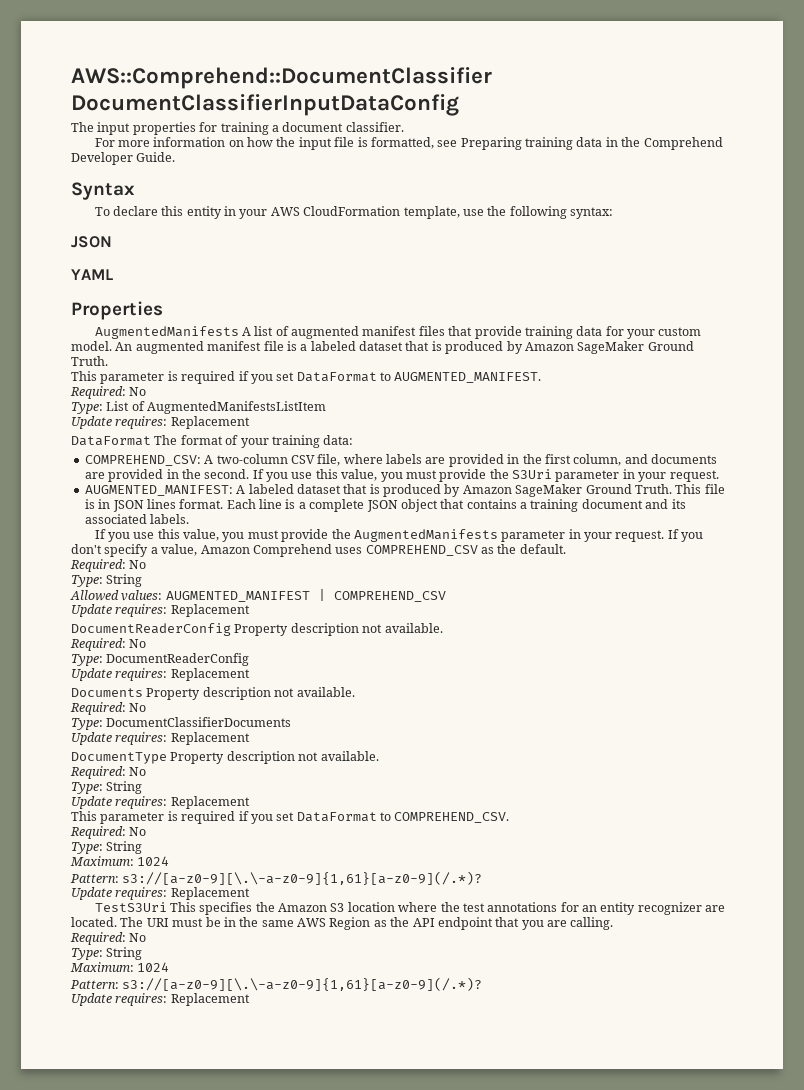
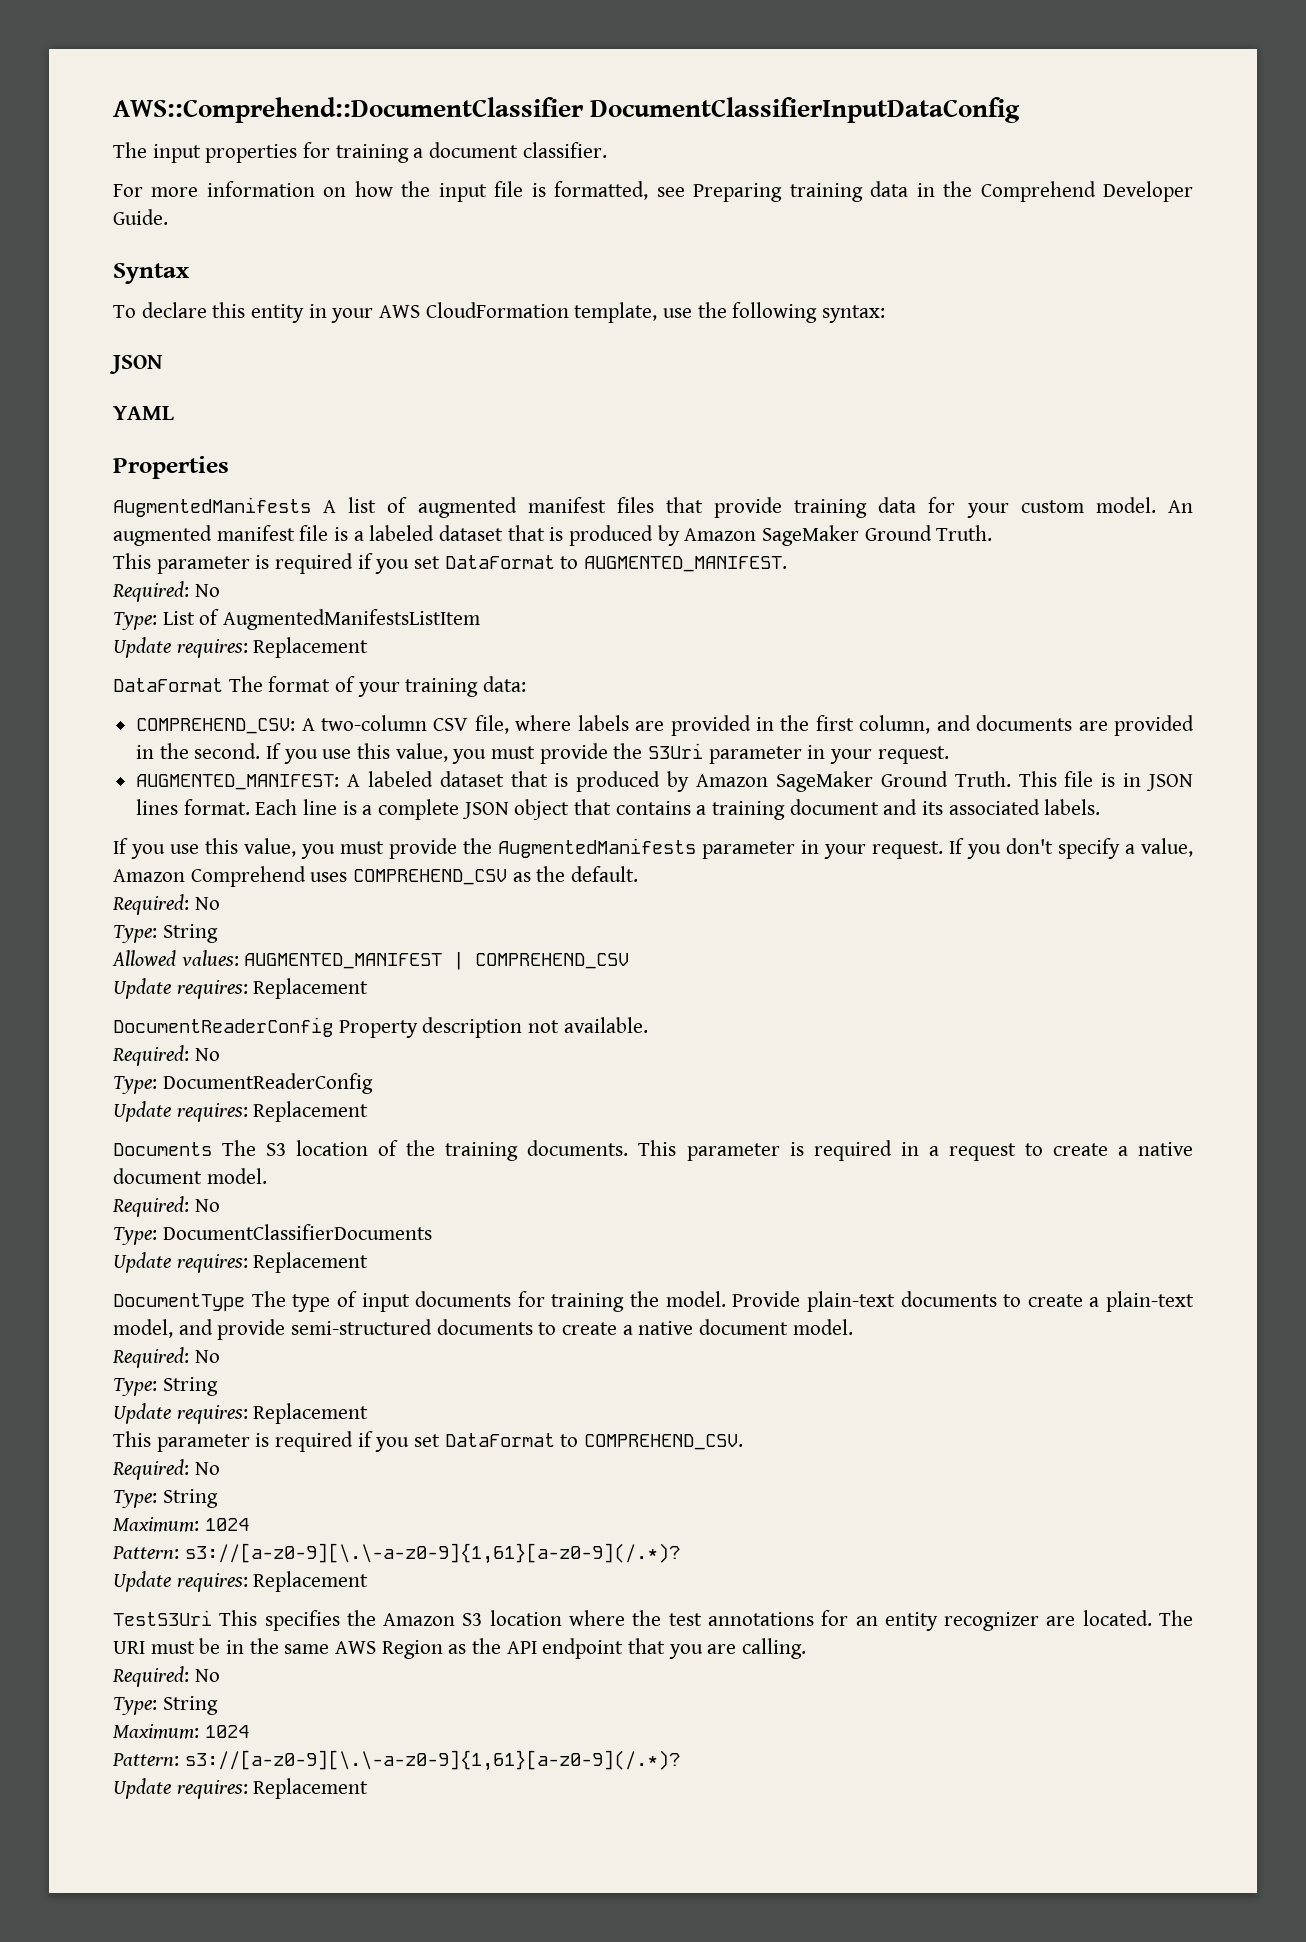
[146,687,355,700] Property description not available. -> [222,1140,1193,1161] [113,1168,267,1184] The S3 location of the training documents. This parameter is required in a request to create a native document model.
[170,751,379,764] Property description not available. -> [251,1291,1194,1312] [113,1319,853,1340] The type of input documents for training the model. Provide plain-text documents to create a plain-text model, and provide semi-structured documents to create a native document model.

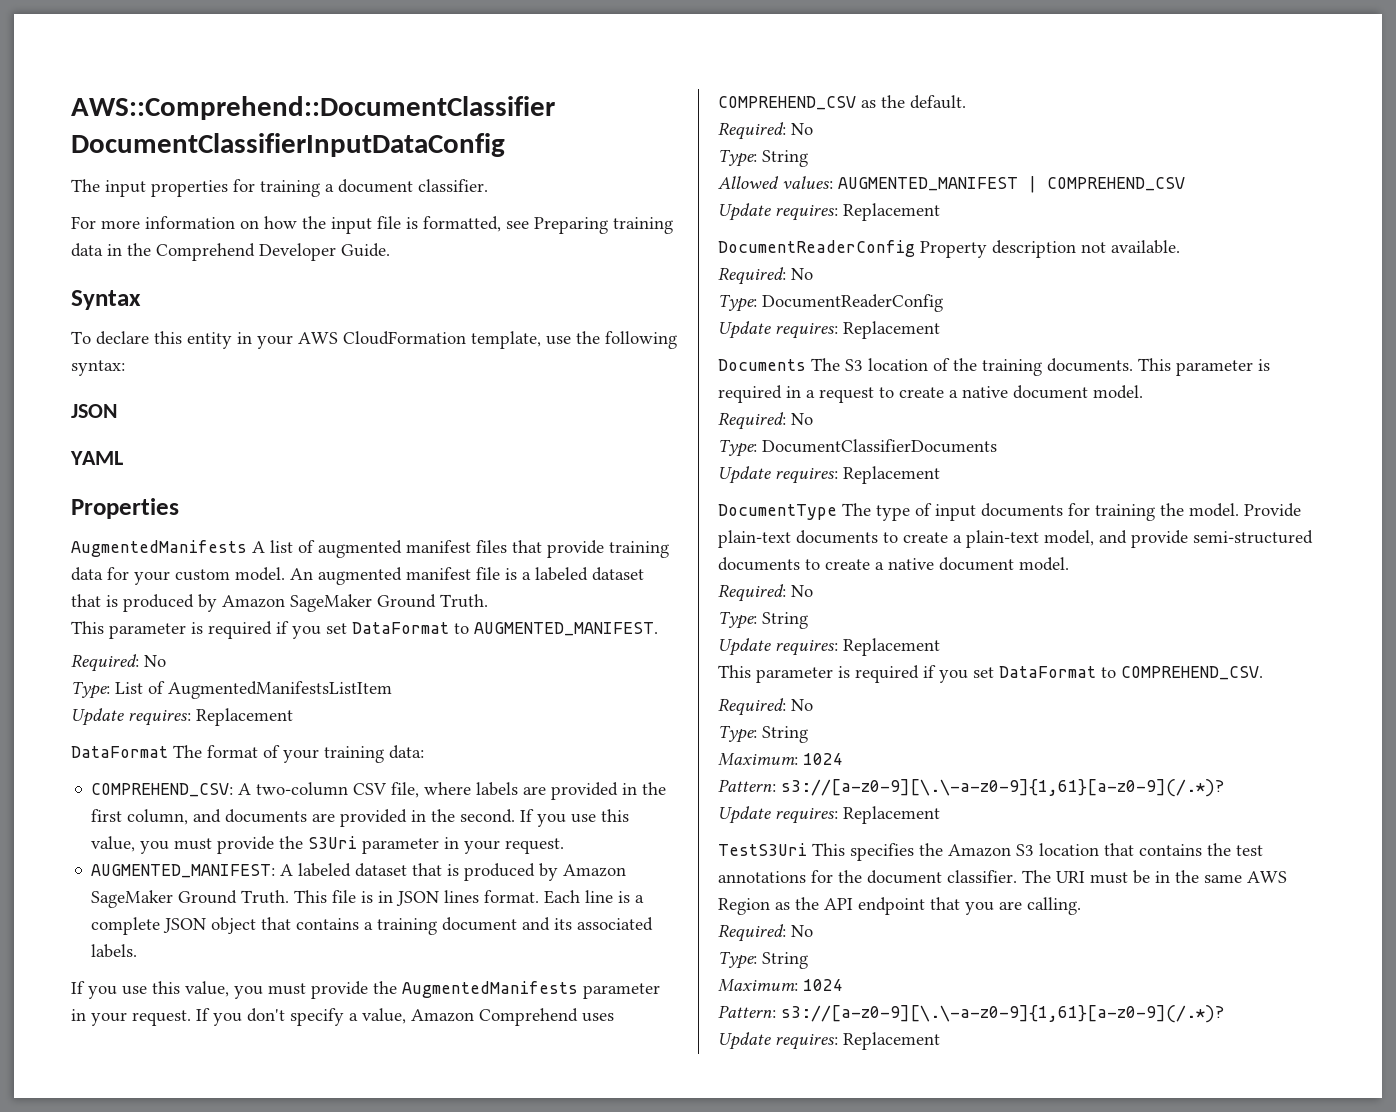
[569,1610,626,1626] where -> [1104,843,1202,856] that contains
[855,1610,1152,1631] an entity recognizer are located. -> [838,870,1017,884] the document classifier.

